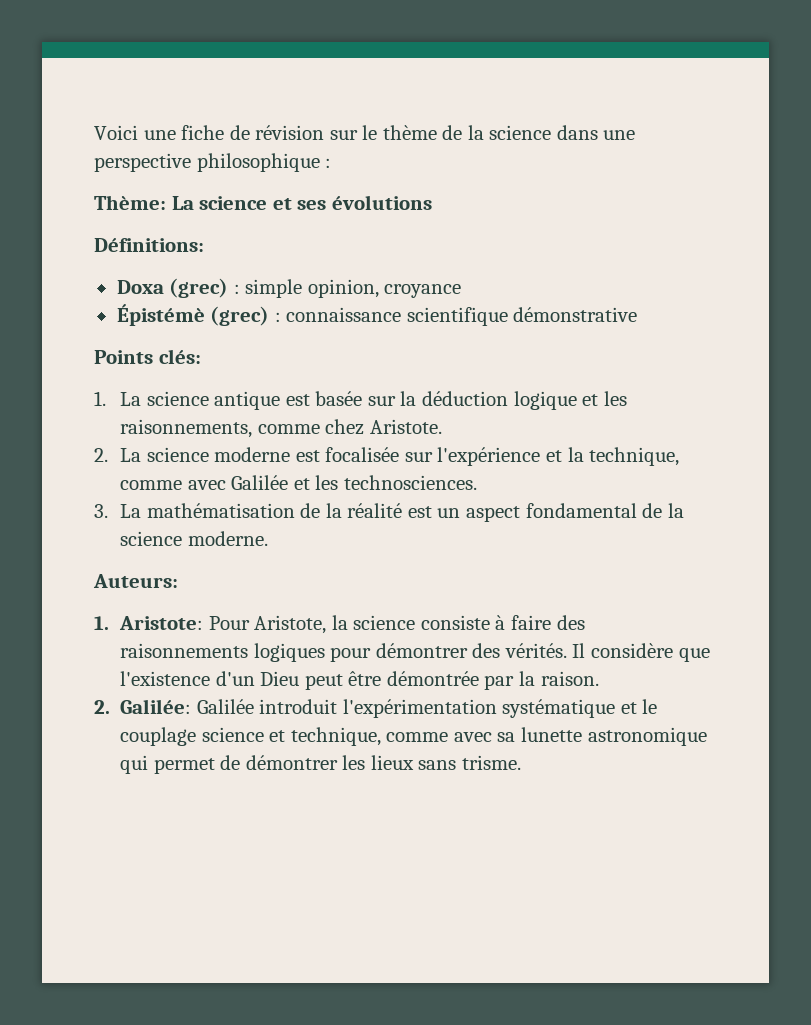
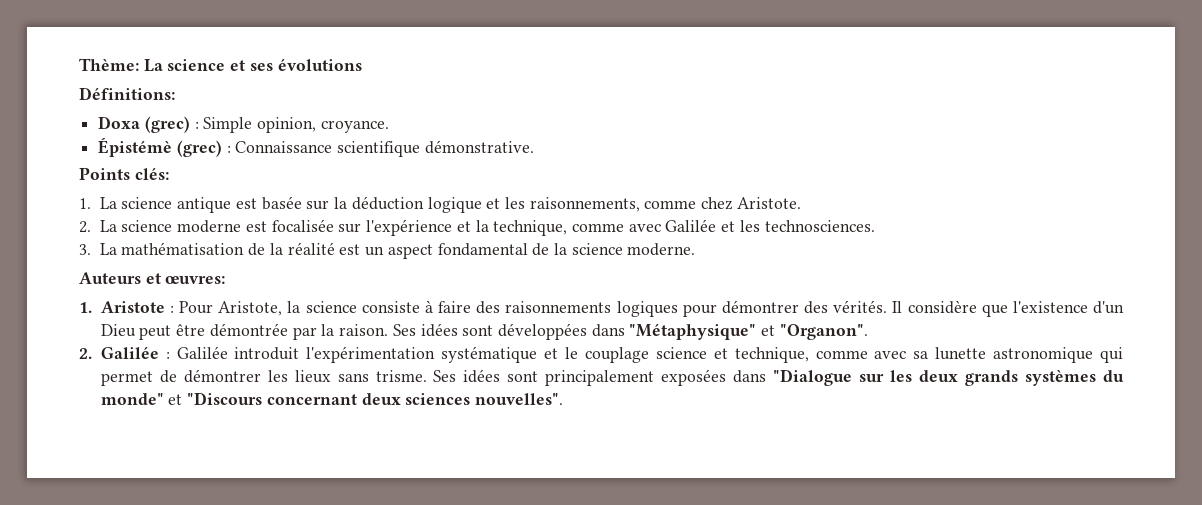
[94,125,636,140] [94,153,332,172] Voici une fiche de révision sur le thème de la science dans une perspective philosophique : // -> (79, 64) none
[245,279,462,298] simple opinion, croyance -> [203,117,389,133] Simple opinion, croyance.
[286,307,638,326] connaissance scientifique démonstrative -> [235,140,534,157] Connaissance scientifique démonstrative.
[93,574,178,588] [94,616,204,630] Auteurs: // 1. Aristote: -> [79,272,226,284] [79,301,174,313] Auteurs et œuvres: // 1. Aristote :
[94,699,192,714] // 2. Galilée: -> [392,323,868,340] [79,346,170,359] Ses idées sont développées dans "Métaphysique" et "Organon". // 2. Galilée :
(521, 762) none -> [433,369,1124,386] [100,392,564,405] Ses idées sont principalement exposées dans "Dialogue sur les deux grands systèmes du monde" et "Discours concernant deux sciences nouvelles".

